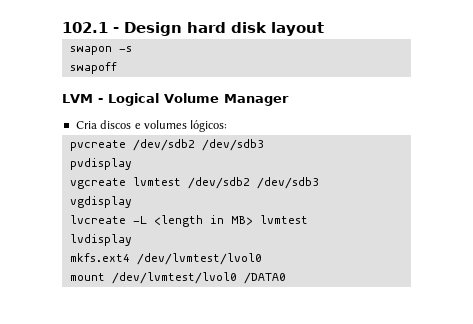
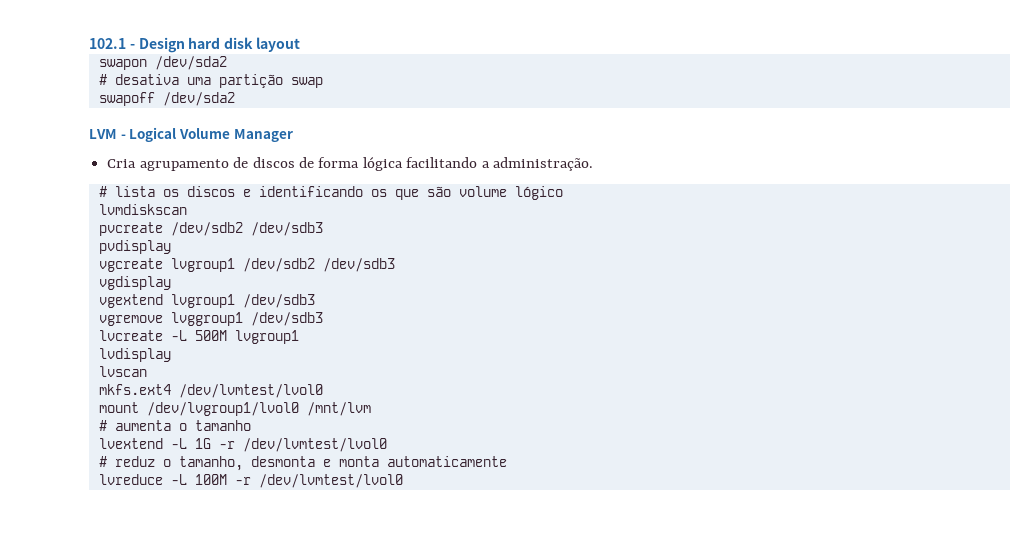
[118,46,132,52] -s -> [154,56,227,70] [98,74,323,88] /dev/sda2 // # desativa uma partição swap
(117, 68) none -> [162,92,235,106] /dev/sda2
[100,120,228,132] discos e volumes lógicos: -> [139,157,594,171] [98,186,563,200] [98,204,187,215] agrupamento de discos de forma lógica facilitando a administração. // # lista os discos e identificando os que são volume lógico // lvmdiskscan
[132,177,181,186] lvmtest -> [170,258,235,272] lvgroup1
[69,215,308,227] lvcreate -L <length in MB> lvmtest -> [98,294,315,308] [98,312,323,326] [98,330,299,344] vgextend lvgroup1 /dev/sdb3 // vgremove lvggroup1 /dev/sdb3 // lvcreate -L 500M lvgroup1
(132, 240) none -> [98,366,147,377] // lvscan
[111,272,286,284] /dev/lvmtest/lvol0 /DATA0 -> [146,402,371,416] [98,420,251,431] [98,438,387,452] [98,456,507,471] [98,474,403,488] /dev/lvgroup1/lvol0 /mnt/lvm // # aumenta o tamanho // lvextend -L 1G -r /dev/lvmtest/lvol0 // # reduz o tamanho, desmonta e monta automaticamente // lvreduce -L 100M -r /dev/lvmtest/lvol0

